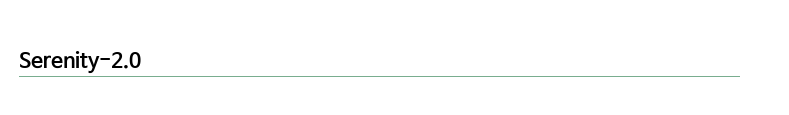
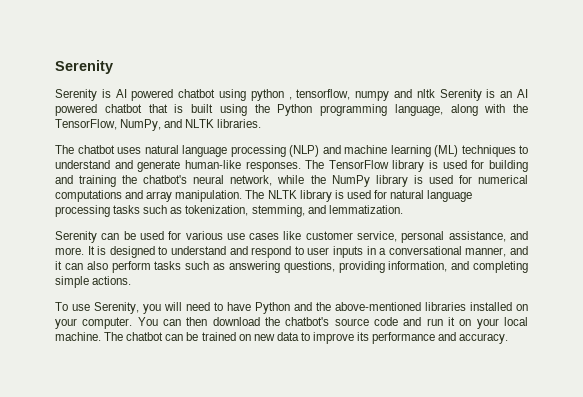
[19,51,141,74] Serenity-2.0 -> [55,60,113,74] [55,89,529,101] [55,104,528,116] [55,119,262,131] [55,145,528,157] [55,160,528,172] [55,175,528,187] [55,190,473,202] [55,205,403,217] [55,231,529,243] [55,246,529,258] [55,261,528,273] [55,276,132,288] [55,302,528,314] [55,317,528,329] [55,332,509,344] Serenity // Serenity is AI powered chatbot using python , tensorflow, numpy and nltk Serenity is an AI powered chatbot that is built using the Python programming language, along with the TensorFlow, NumPy, and NLTK libraries. // The chatbot uses natural language processing (NLP) and machine learning (ML) techniques to understand and generate human-like responses. The TensorFlow library is used for building and training the chatbot's neural network, while the NumPy library is used for numerical computations and array manipulation. The NLTK library is used for natural language processing tasks such as tokenization, stemming, and lemmatization. // Serenity can be used for various use cases like customer service, personal assistance, and more. It is designed to understand and respond to user inputs in a conversational manner, and it can also perform tasks such as answering questions, providing information, and completing simple actions. // To use Serenity, you will need to have Python and the above-mentioned libraries installed on your computer. You can then download the chatbot's source code and run it on your local machine. The chatbot can be trained on new data to improve its performance and accuracy.

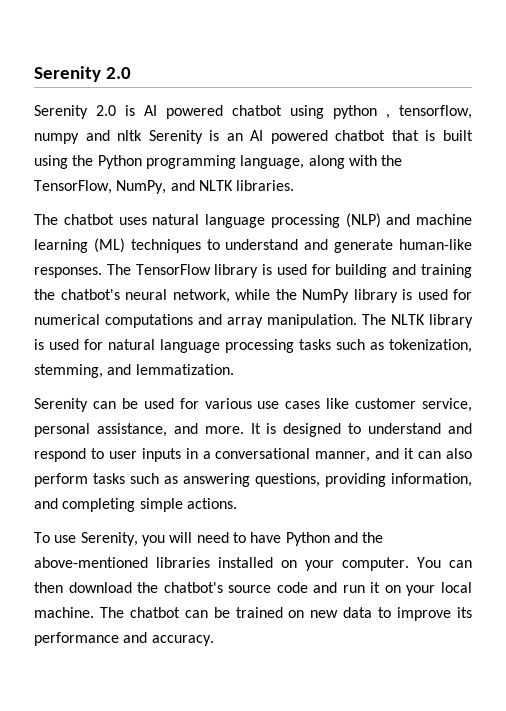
[55,60,113,74] [55,89,97,101] Serenity // Serenity -> [34,66,131,82] [34,105,116,119] Serenity 2.0 // Serenity 2.0

